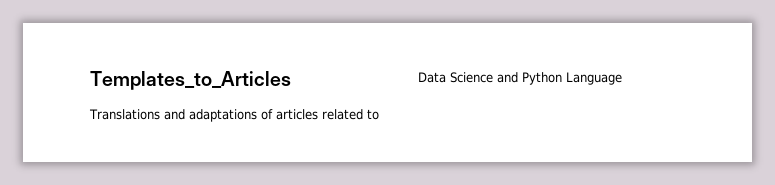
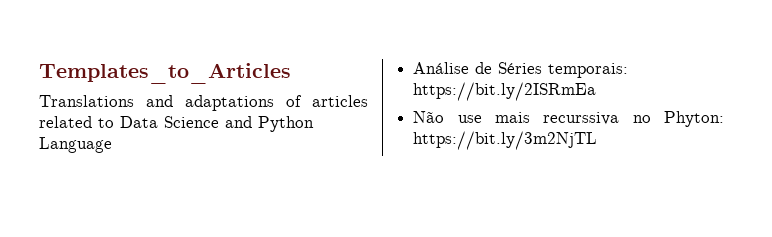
(622, 78) none -> [413,62,629,78] [413,82,597,101] [413,111,724,127] [413,131,598,150] // Análise de Séries temporais: https://bit.ly/2ISRmEa // Não use mais recurssiva no Phyton: https://bit.ly/3m2NjTL

